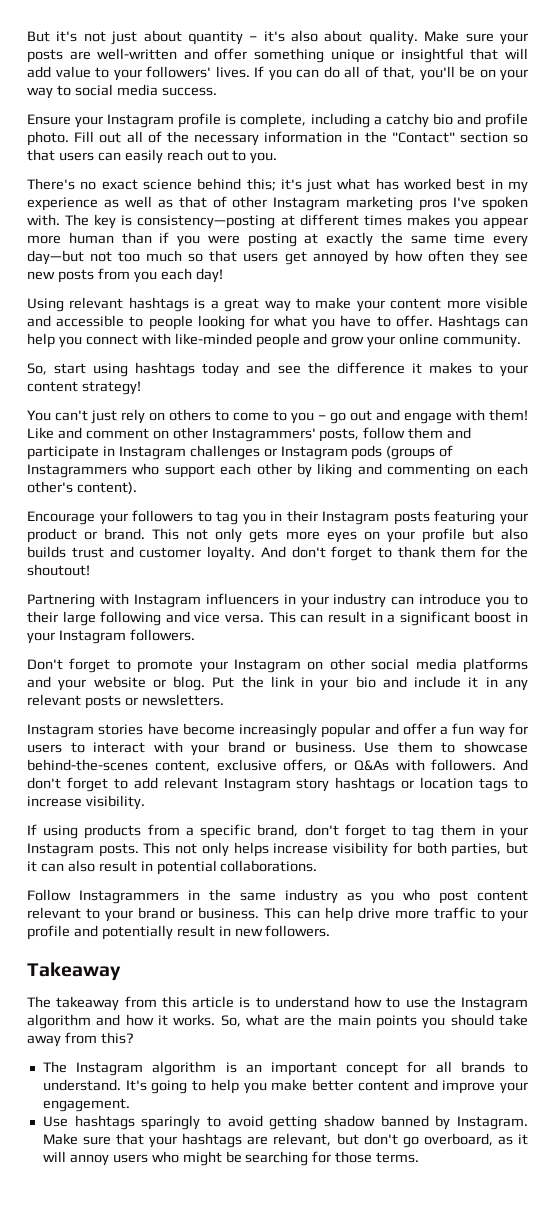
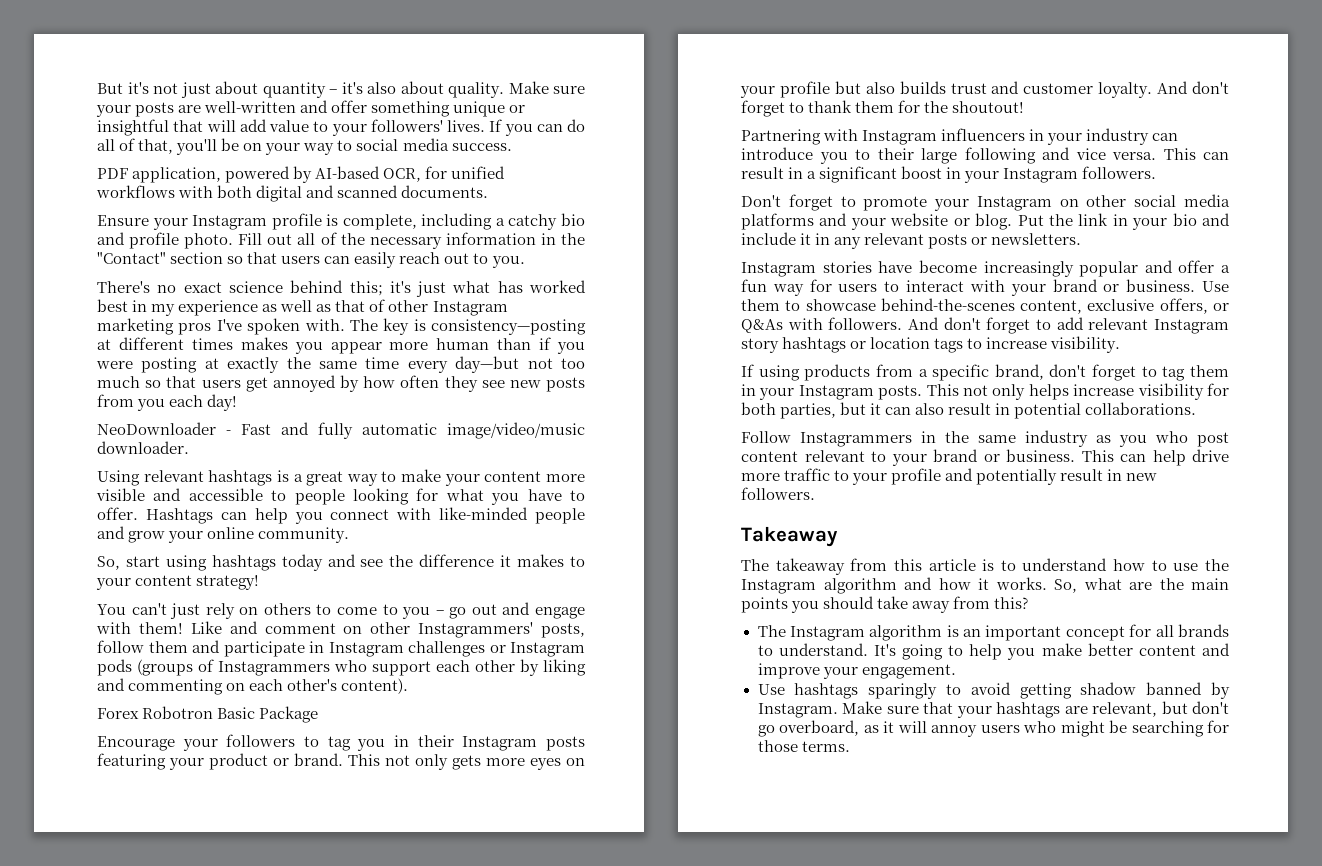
(217, 91) none -> [97,166,506,183] [96,185,489,202] // PDF application, powered by AI-based OCR, for unified workflows with both digital and scanned documents.
(223, 275) none -> [97,422,585,439] [97,441,189,454] // NeoDownloader - Fast and fully automatic image/video/music downloader.
(137, 488) none -> [97,706,319,723] // Forex Robotron Basic Package

